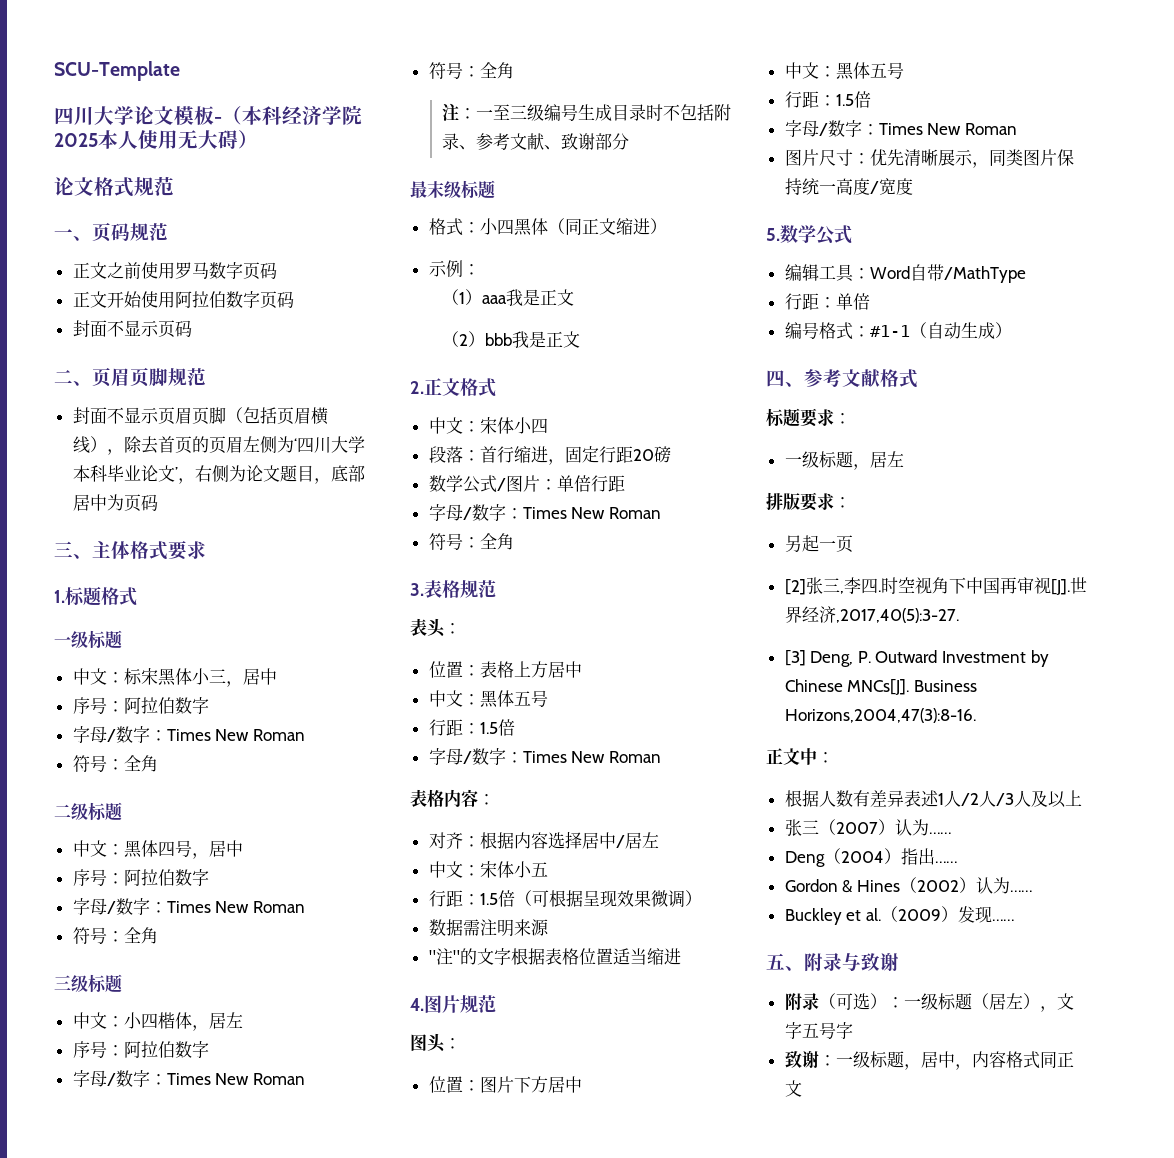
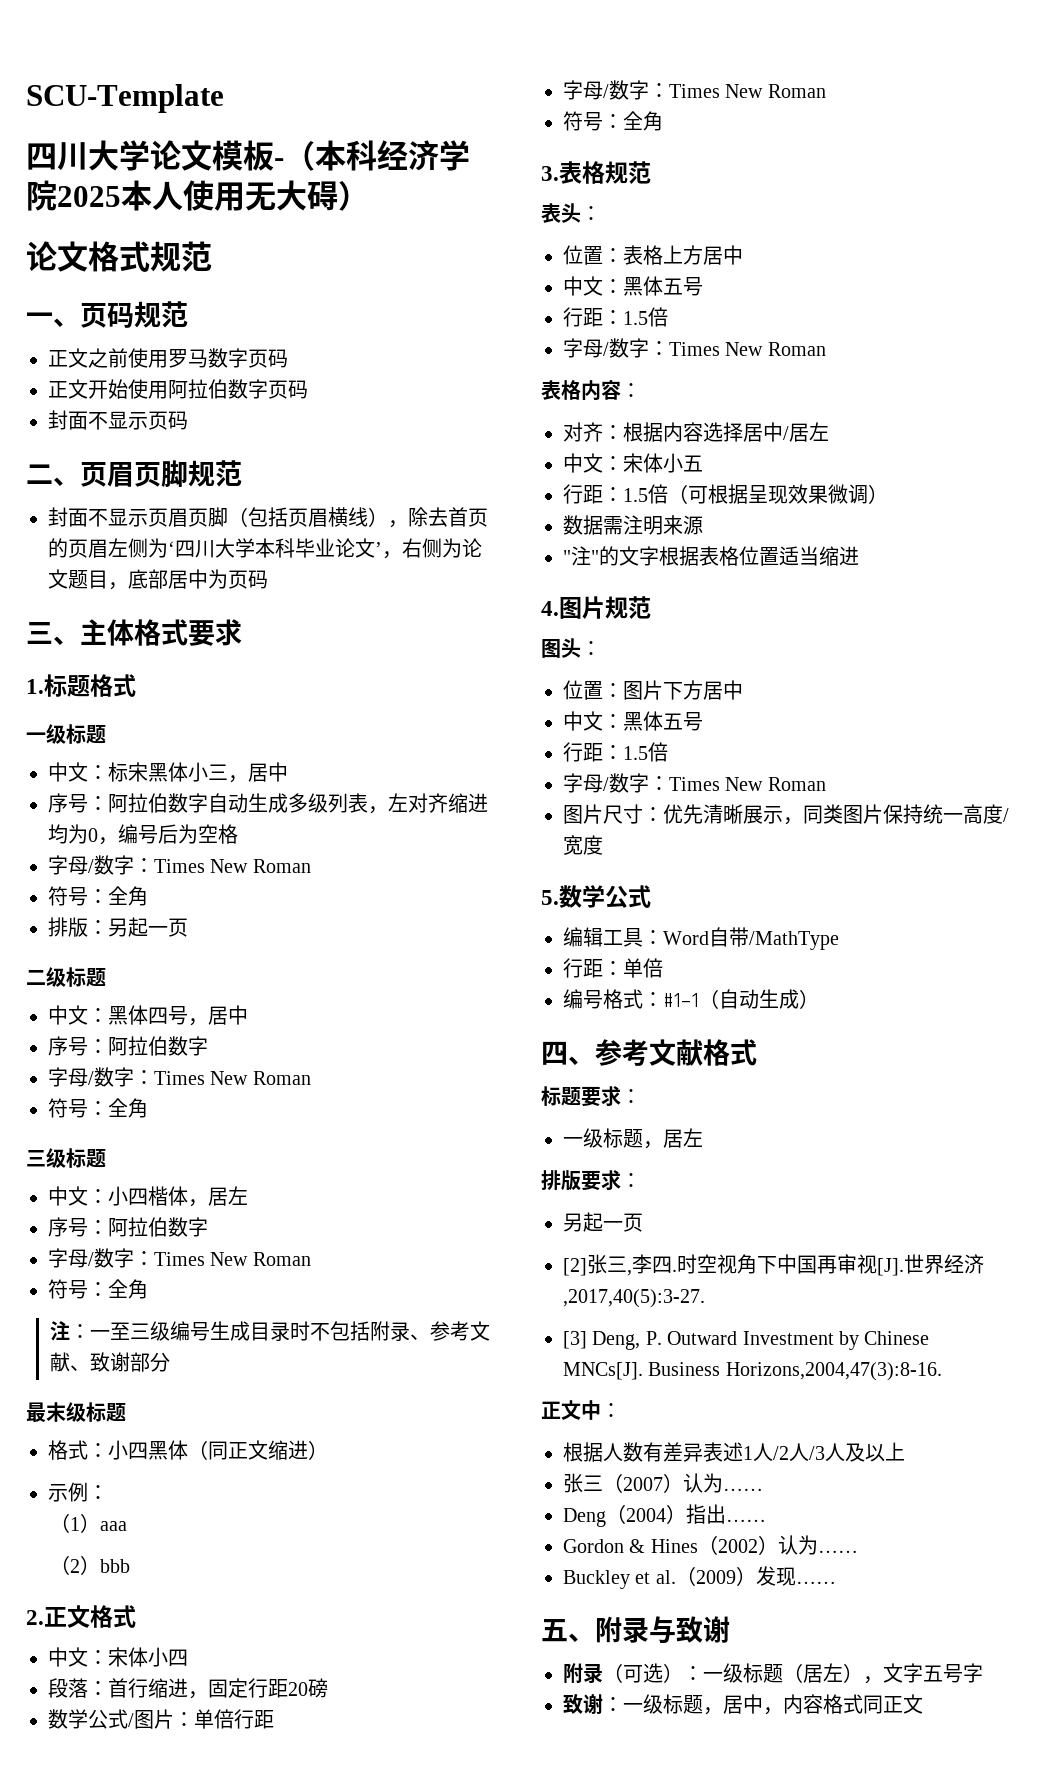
[72,726,305,743] [72,755,158,772] // 字母/数字：Times New Roman // 符号：全角 -> [208,793,488,814] [48,824,238,845] [48,855,311,875] [48,886,148,906] [48,917,188,937] 自动生成多级列表，左对齐缩进均为0，编号后为空格 // 字母/数字：Times New Roman // 符号：全角 // 排版：另起一页
[505,289,574,306] 我是正文 -> (128, 1526) none
[511,331,580,348] 我是正文 -> (131, 1566) none

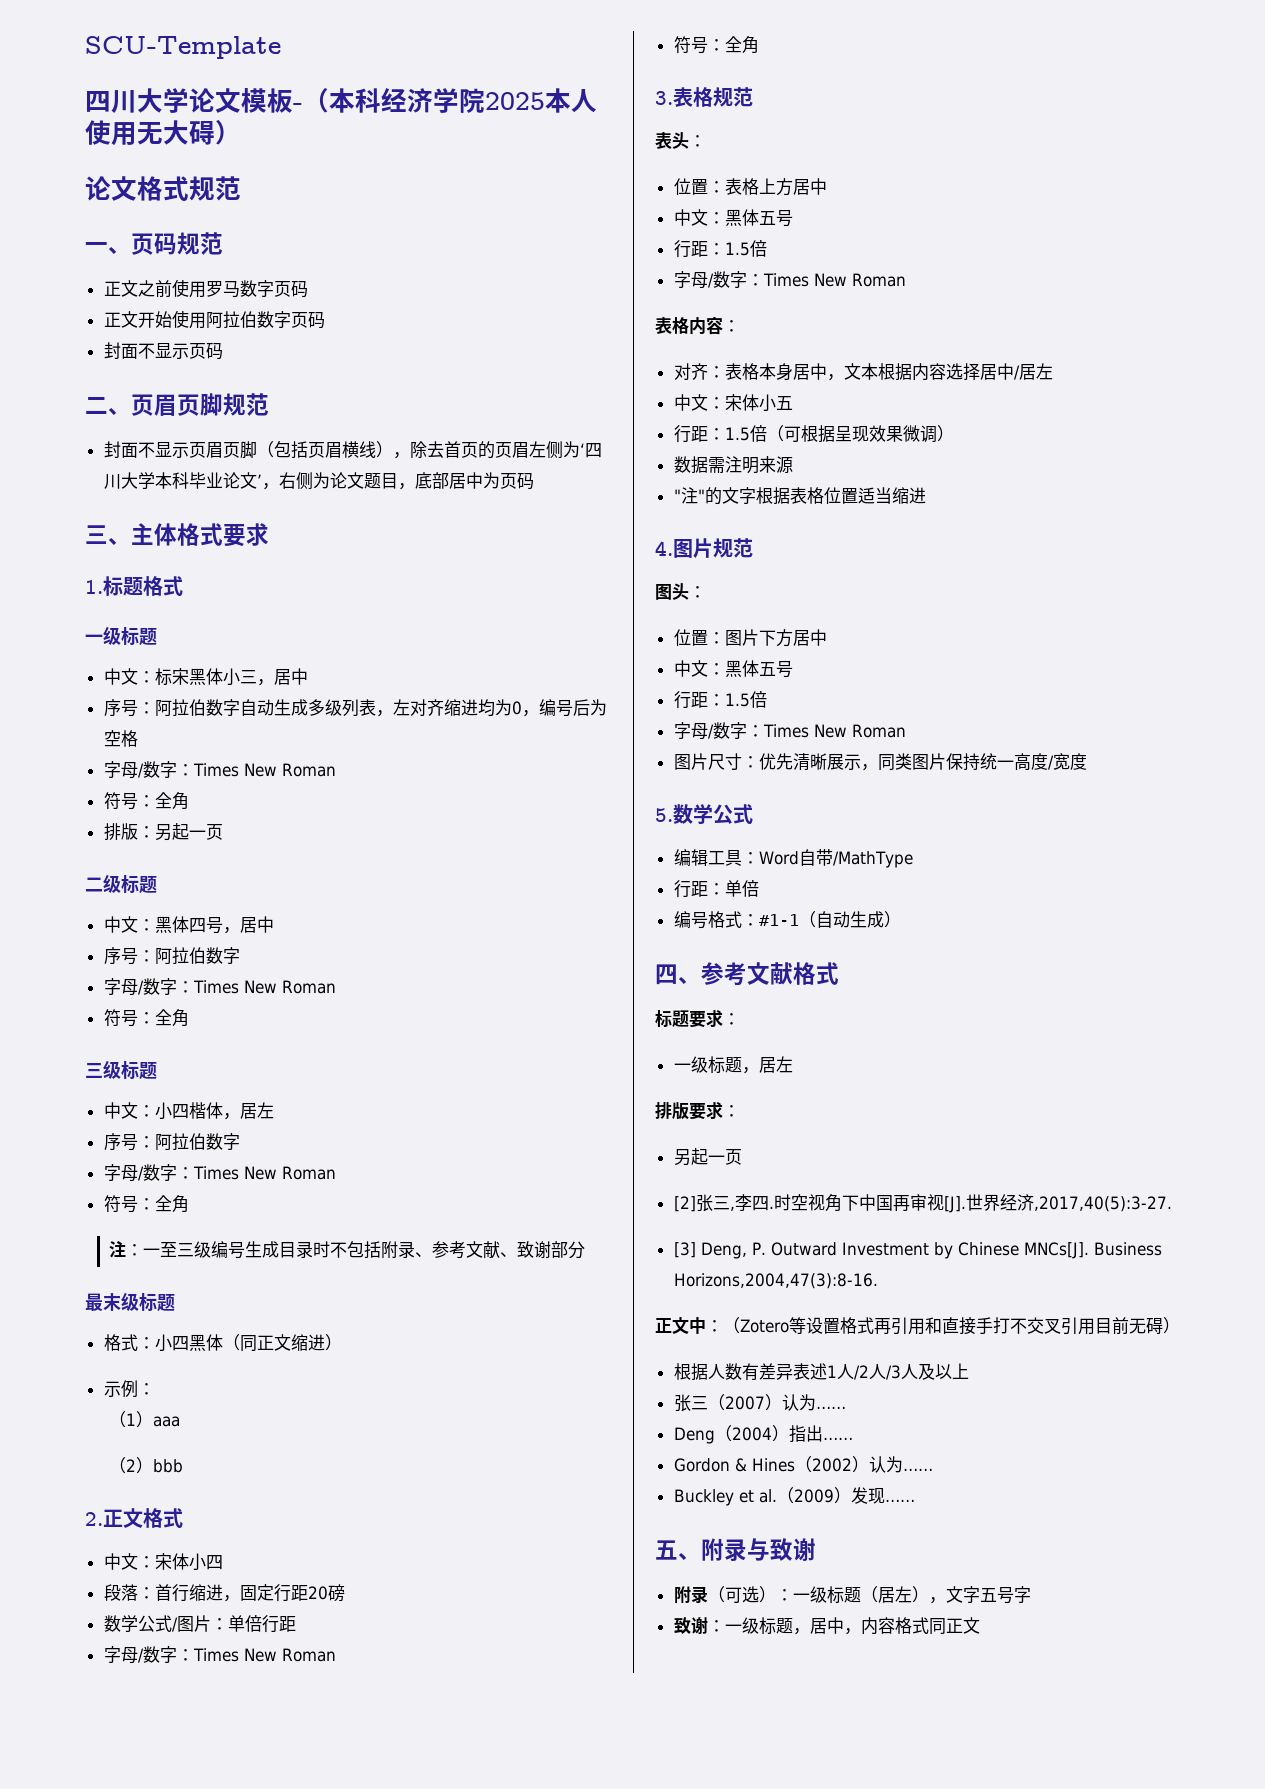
(623, 432) none -> [724,363,878,381] 表格本身居中，文本
(621, 1410) none -> [723,1317,1180,1335] （Zotero等设置格式再引用和直接手打不交叉引用目前无碍）

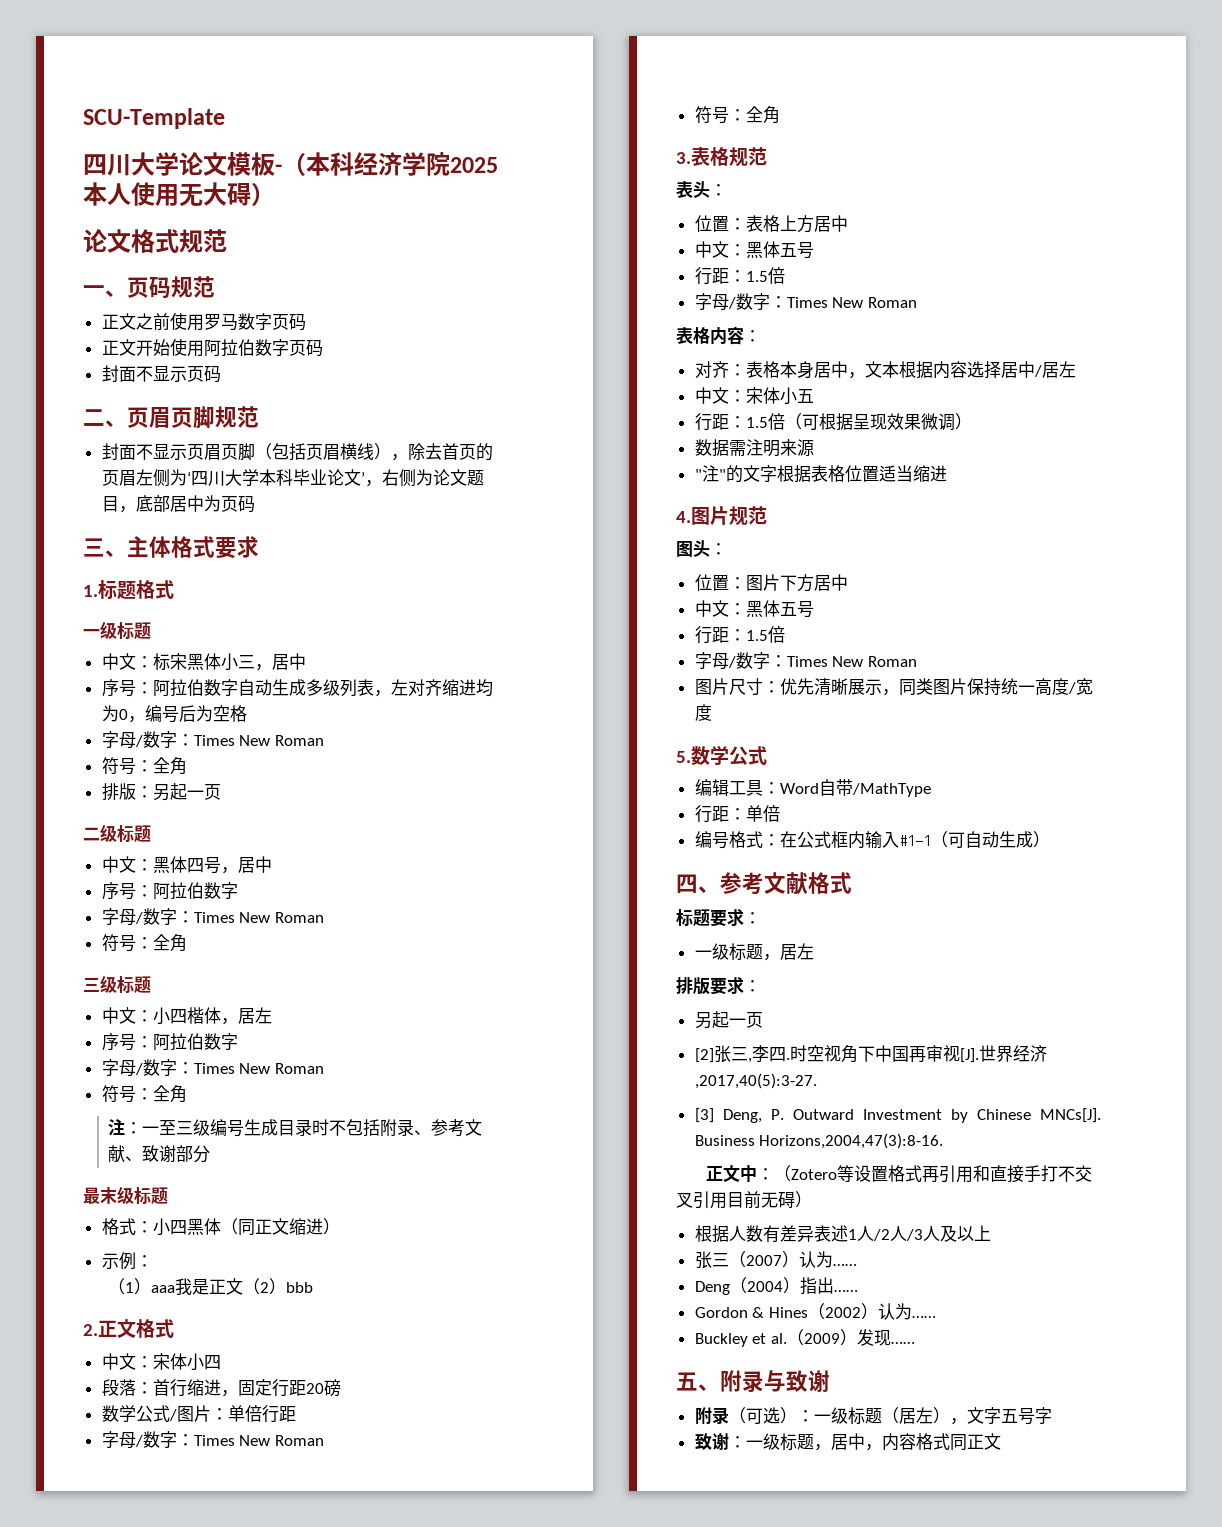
(181, 1421) // -> [175,1278,244,1295] 我是正文
[758,911,816,928] #1-1（ -> [779,831,965,849] 在公式框内输入#1-1（可

